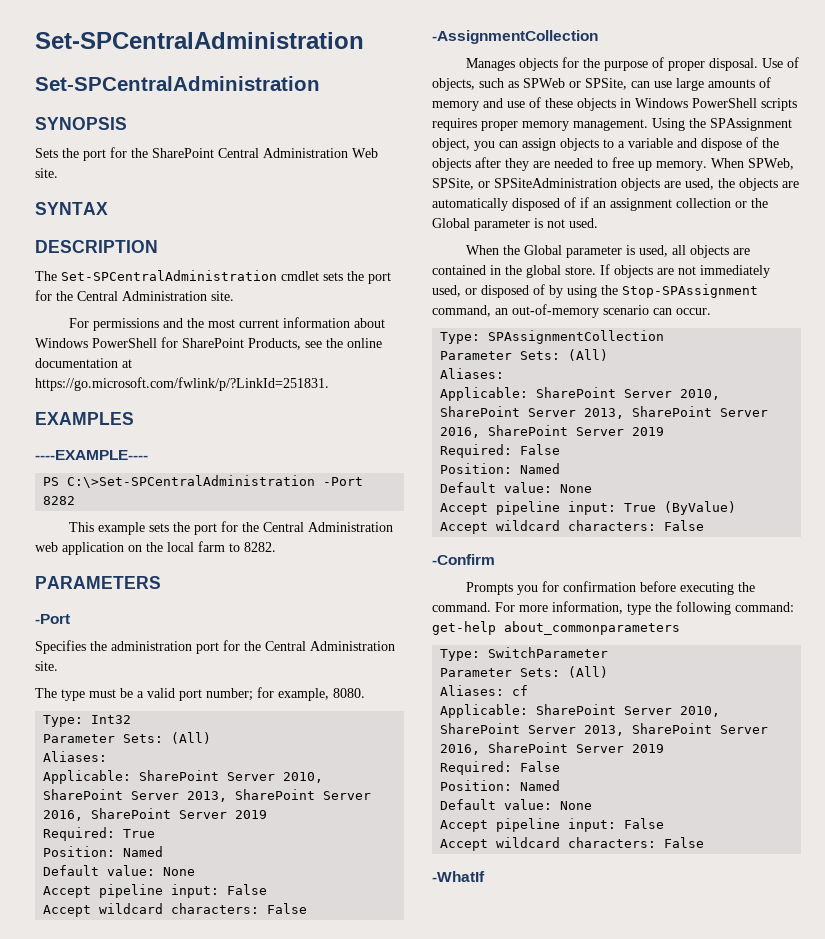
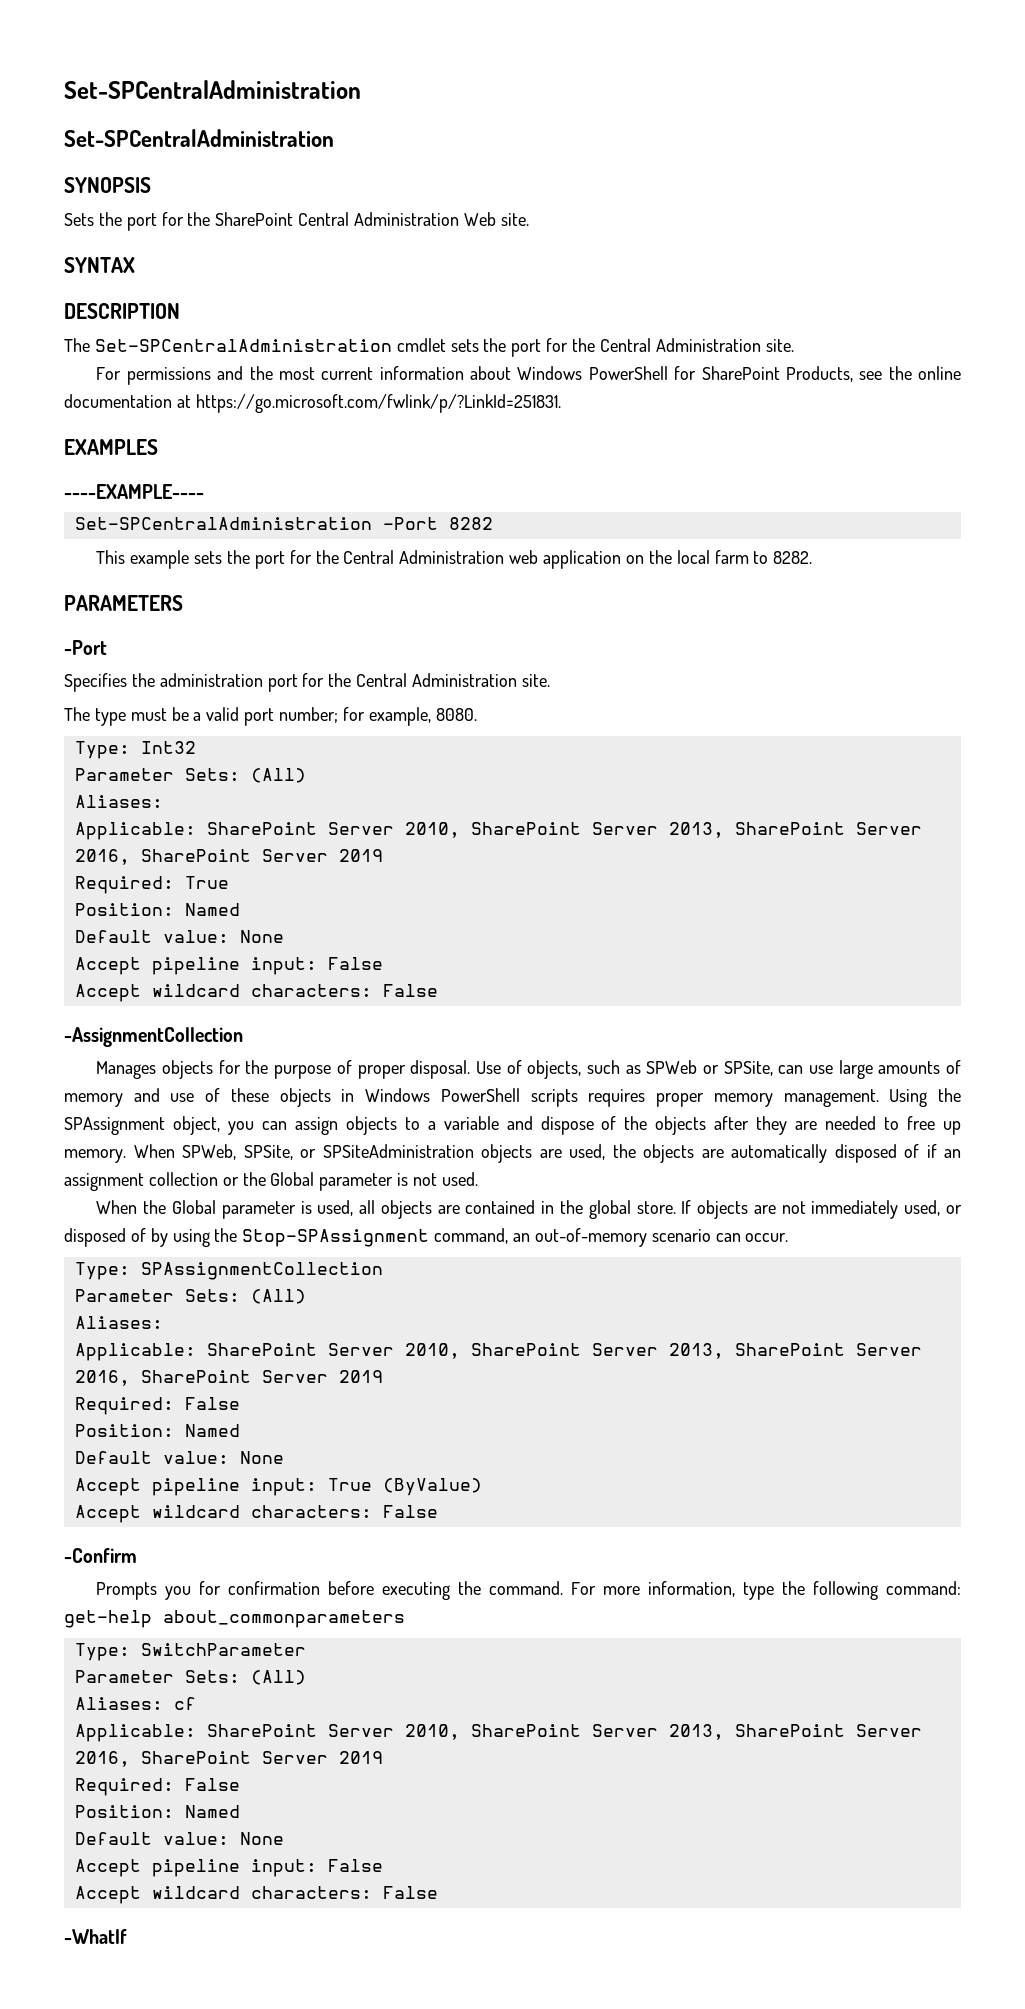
[43,475,316,488] PS C:\>Set-SPCentralAdministration -> [74,517,372,530] Set-SPCentralAdministration

